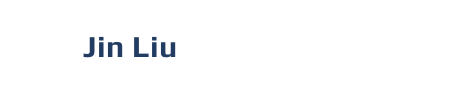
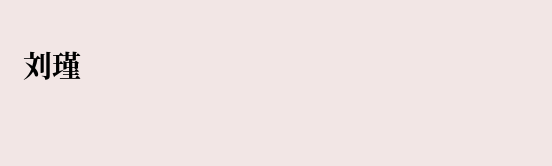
[83,36,178,58] Jin Liu -> [23,51,81,80] 刘瑾

